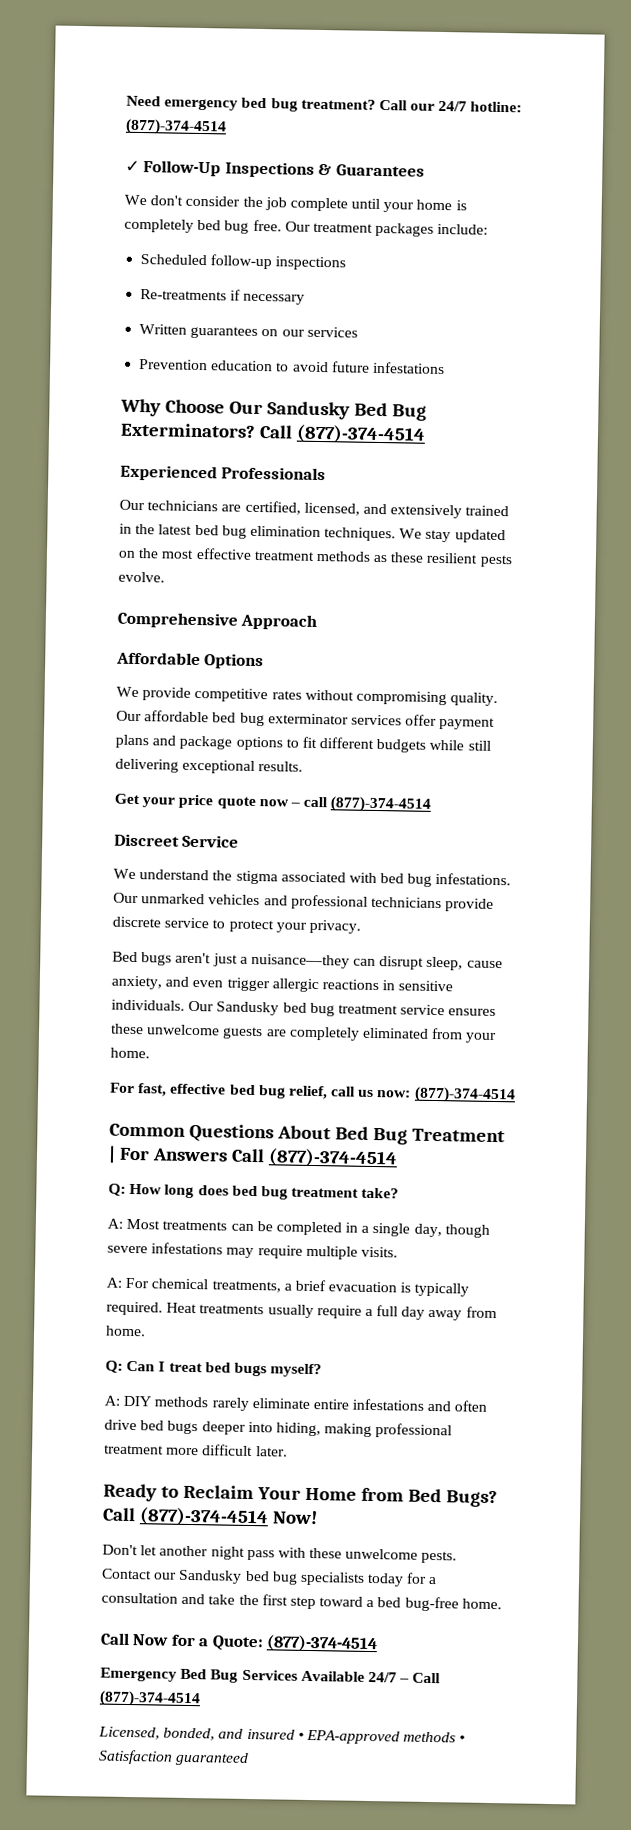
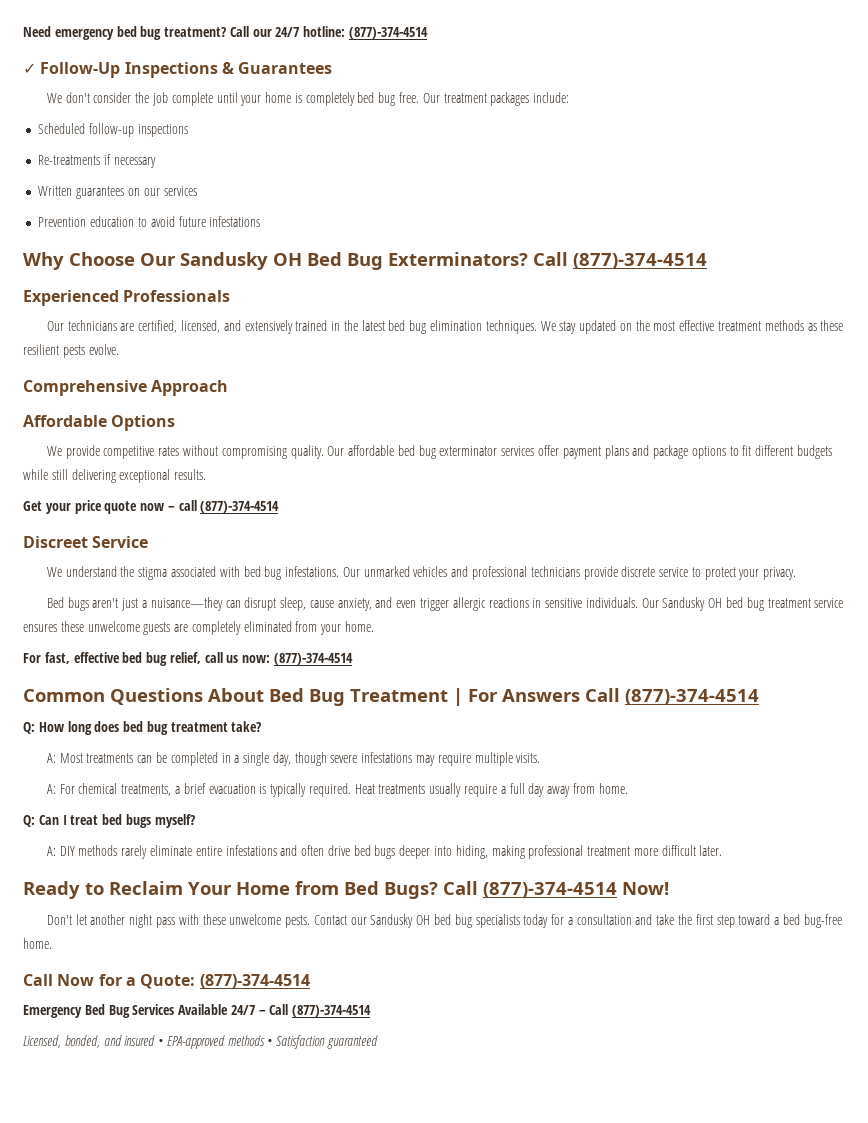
(350, 410) none -> [273,253,302,266] OH
(280, 1008) none -> [708,598,723,608] OH
(243, 1576) none -> [416,915,431,925] OH

